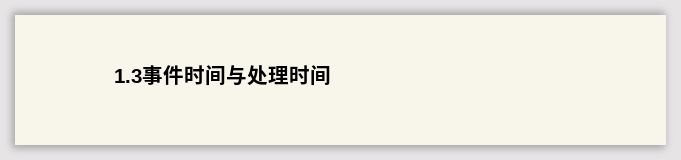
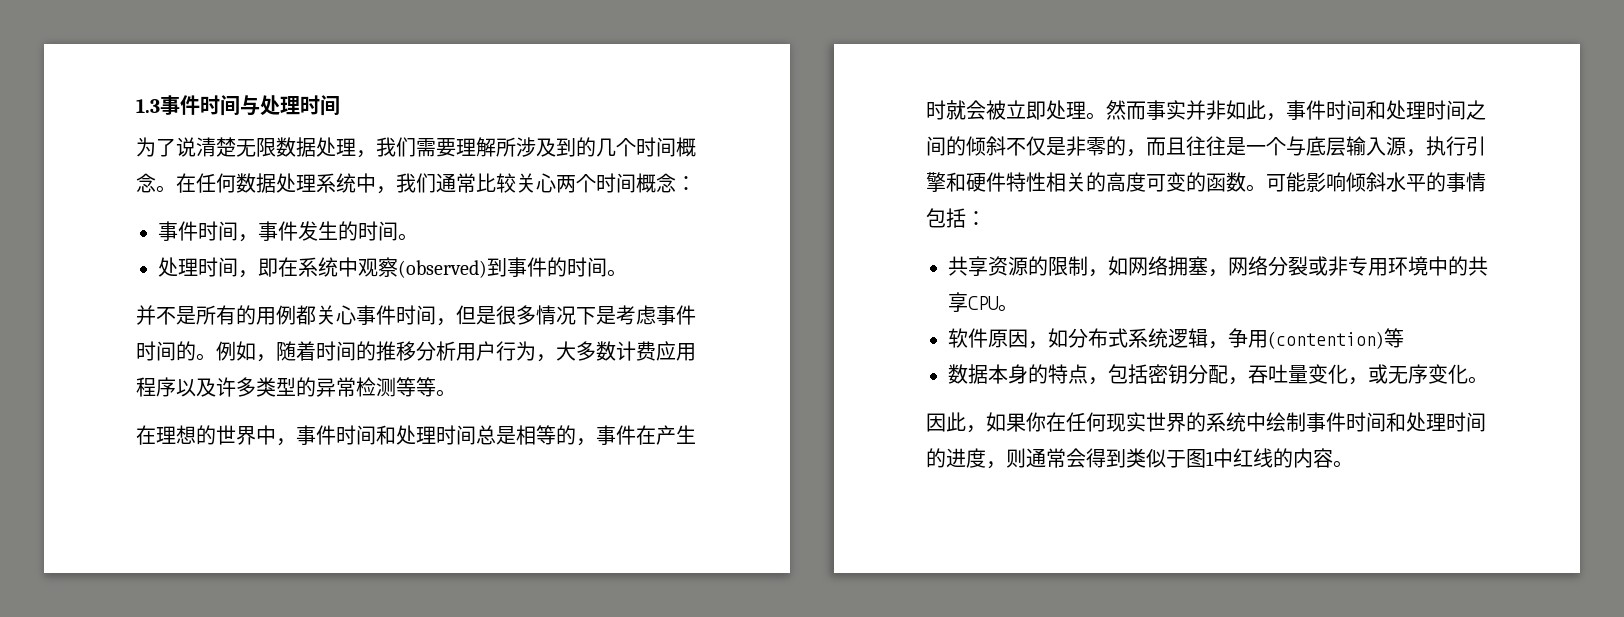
(331, 75) none -> [136,137,696,158] [136,173,696,194] [158,221,418,242] [158,257,627,278] [136,305,696,326] [136,341,696,362] [136,377,456,397] [136,425,696,446] [926,100,1486,121] [926,136,1486,157] [926,172,1486,192] [926,208,986,228] [948,256,1488,277] [948,292,1018,313] [948,328,1404,349] [948,364,1488,385] [926,412,1486,433] [926,448,1353,469] // 为了说清楚无限数据处理，我们需要理解所涉及到的几个时间概念。在任何数据处理系统中，我们通常比较关心两个时间概念： // 事件时间，事件发生的时间。 // 处理时间，即在系统中观察(observed)到事件的时间。 // 并不是所有的用例都关心事件时间，但是很多情况下是考虑事件时间的。例如，随着时间的推移分析用户行为，大多数计费应用程序以及许多类型的异常检测等等。 // 在理想的世界中，事件时间和处理时间总是相等的，事件在产生时就会被立即处理。然而事实并非如此，事件时间和处理时间之间的倾斜不仅是非零的，而且往往是一个与底层输入源，执行引擎和硬件特性相关的高度可变的函数。可能影响倾斜水平的事情包括： // 共享资源的限制，如网络拥塞，网络分裂或非专用环境中的共享CPU。 // 软件原因，如分布式系统逻辑，争用(contention)等 // 数据本身的特点，包括密钥分配，吞吐量变化，或无序变化。 // 因此，如果你在任何现实世界的系统中绘制事件时间和处理时间的进度，则通常会得到类似于图1中红线的内容。

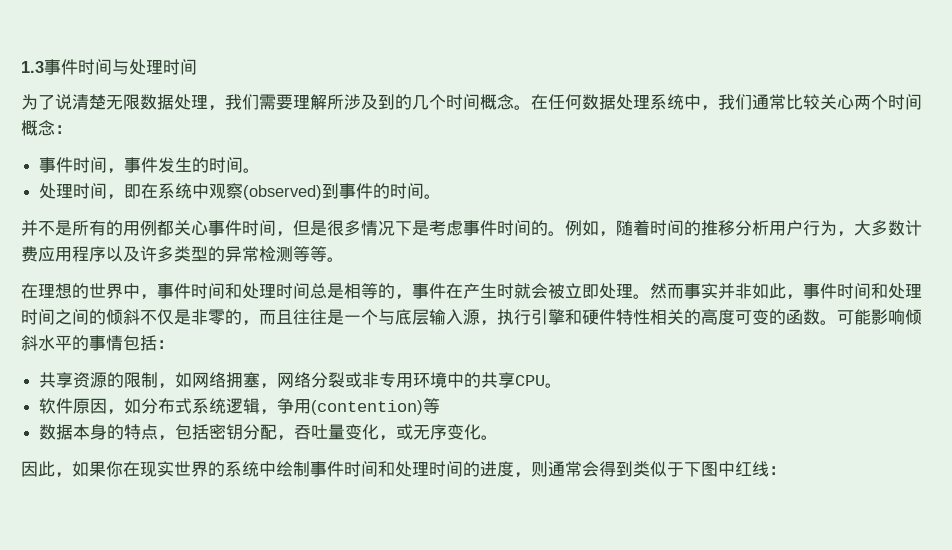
[1066,412,1106,432] 任何 -> (140, 469) none
[1186,448,1353,468] 图1中红线的内容。 -> [684,461,786,477] 下图中红线：

